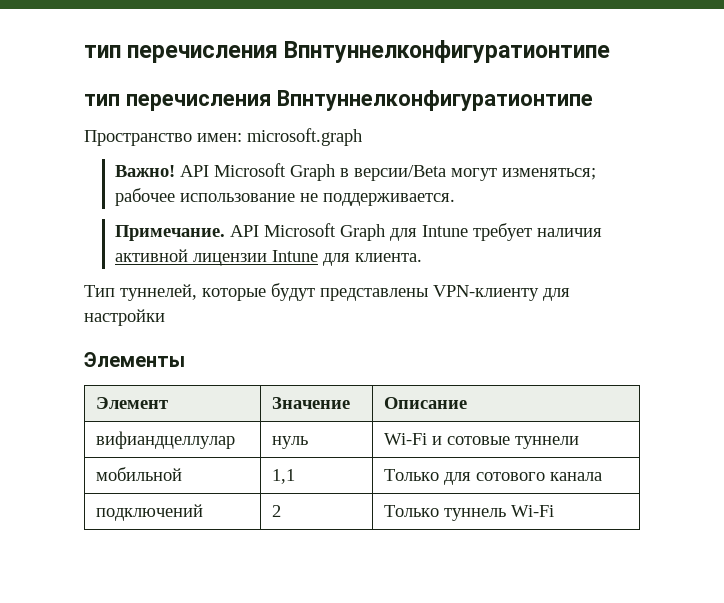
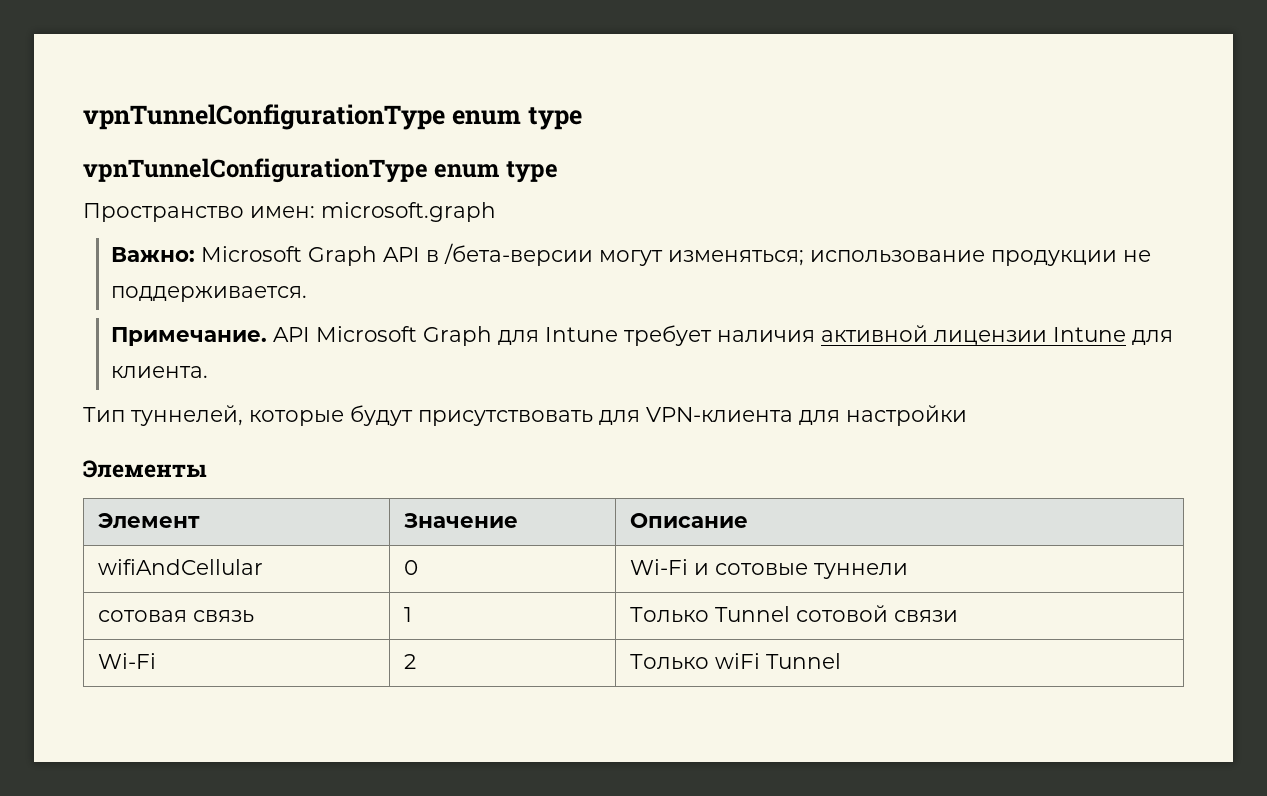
[84,40,611,63] [84,90,593,111] [84,128,362,146] [114,163,596,181] [114,188,295,206] тип перечисления Впнтуннелконфигуратионтипе // тип перечисления Впнтуннелконфигуратионтипе // Пространство имен: microsoft.graph // Важно! API Microsoft Graph в версии/Beta могут изменяться; рабочее использование -> [83,104,582,130] [83,158,558,183] [83,202,496,222] [110,243,1117,266] vpnTunnelConfigurationType enum type // vpnTunnelConfigurationType enum type // Пространство имен: microsoft.graph // Важно: Microsoft Graph API в /бета-версии могут изменяться; использование продукции
[320,285,539,301] представлены VPN-клиенту -> [418,407,793,426] присутствовать для VPN-клиента
[96,431,236,449] [272,436,309,449] вифиандцеллулар | нуль -> [98,559,264,575] [404,560,419,575] wifiAndCellular | 0
[96,467,183,481] [272,469,296,484] [384,469,603,485] [96,504,204,521] мобильной | 1,1 | Только для сотового канала // подключений -> [98,610,255,623] [404,607,413,622] [630,605,959,623] [98,653,157,669] сотовая связь | 1 | Только Tunnel сотовой связи // Wi-Fi
[444,505,555,521] туннель Wi-Fi -> [715,653,842,669] wiFi Tunnel

